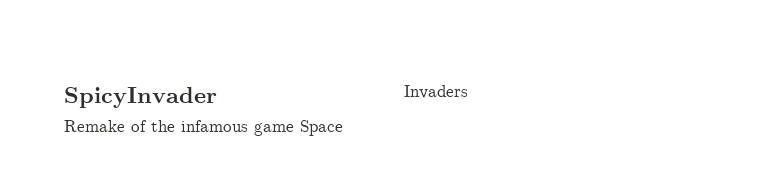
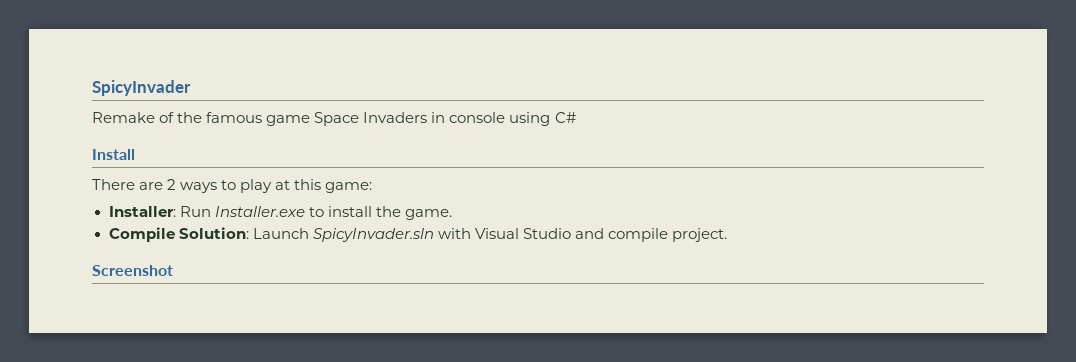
[181,120,248,132] infamous -> [206,112,263,123] famous
(468, 92) none -> [431,112,576,126] [92,149,135,160] [92,179,373,193] [108,206,452,220] [108,227,727,242] [92,265,173,276] in console using C# // Install // There are 2 ways to play at this game: // Installer: Run Installer.exe to install the game. // Compile Solution: Launch SpicyInvader.sln with Visual Studio and compile project. // Screenshot

